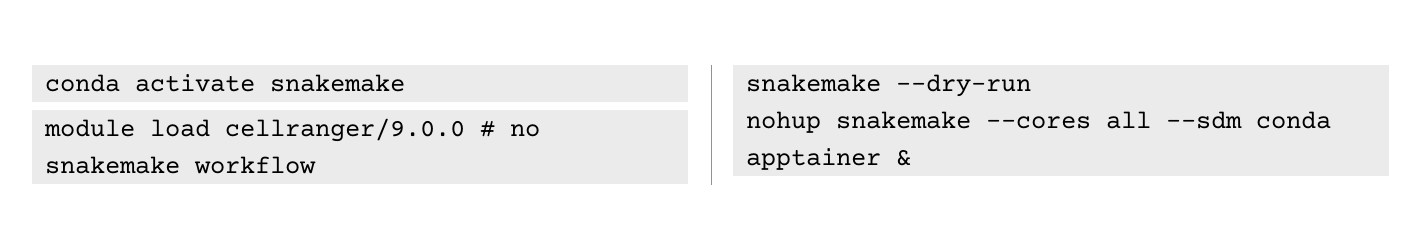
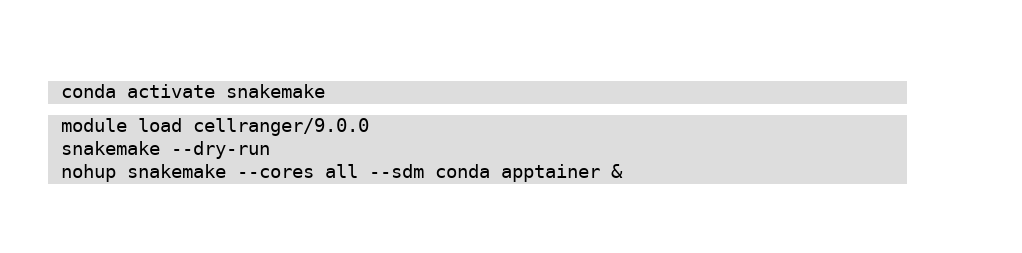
[479,120,540,137] [44,156,316,174] # no snakemake workflow -> (369, 127) none

